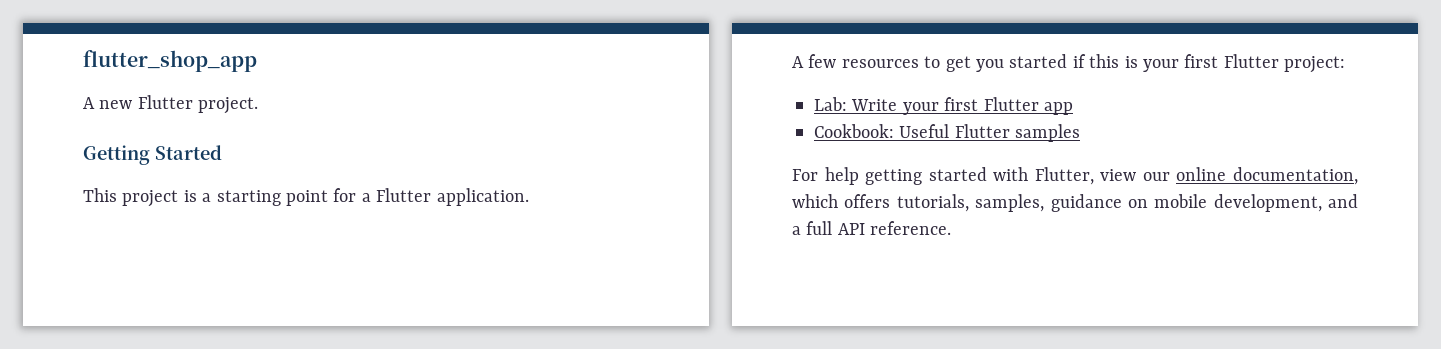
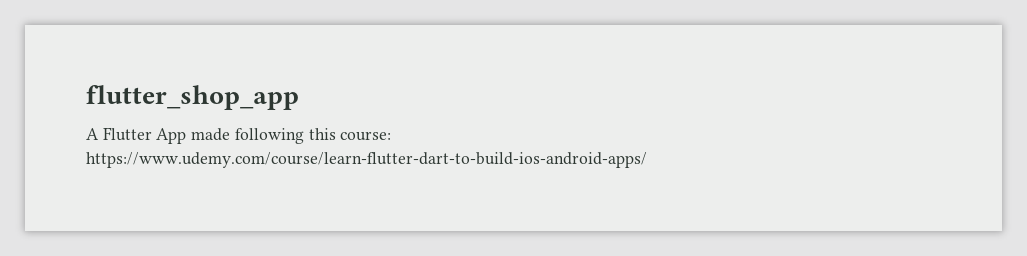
[99,95,259,114] [83,145,222,165] [83,188,529,207] [792,54,1346,73] [814,97,1073,115] [814,124,1081,142] [792,167,1358,185] [792,194,1358,212] [792,221,952,235] new Flutter project. // Getting Started // This project is a starting point for a Flutter application. // A few resources to get you started if this is your first Flutter project: // Lab: Write your first Flutter app // Cookbook: Useful Flutter samples // For help getting started with Flutter, view our online documentation, which offers tutorials, samples, guidance on mobile development, and a full API reference. -> [102,127,392,144] [86,152,647,168] Flutter App made following this course: https://www.udemy.com/course/learn-flutter-dart-to-build-ios-android-apps/

